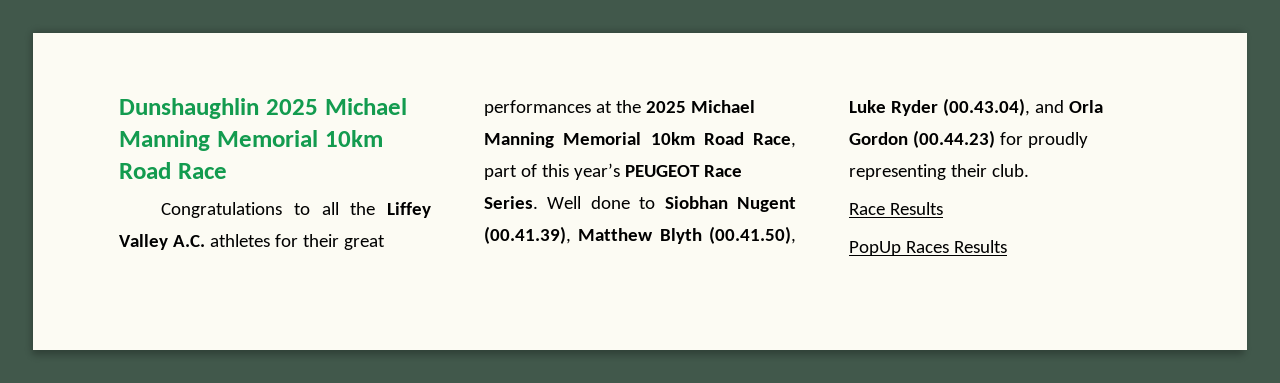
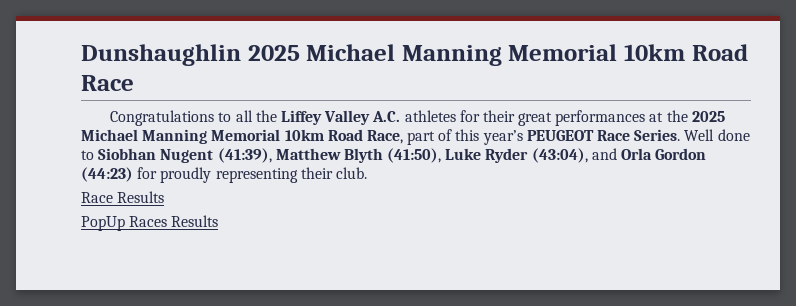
[484,226,571,244] (00.41.39), -> [217,148,272,163] (41:39),
[709,226,796,244] (00.41.50), -> [387,148,442,163] (41:50),
[942,98,1030,116] (00.43.04), -> [531,148,588,163] (43:04),
[912,130,995,148] (00.44.23) -> [81,167,133,182] (44:23)

